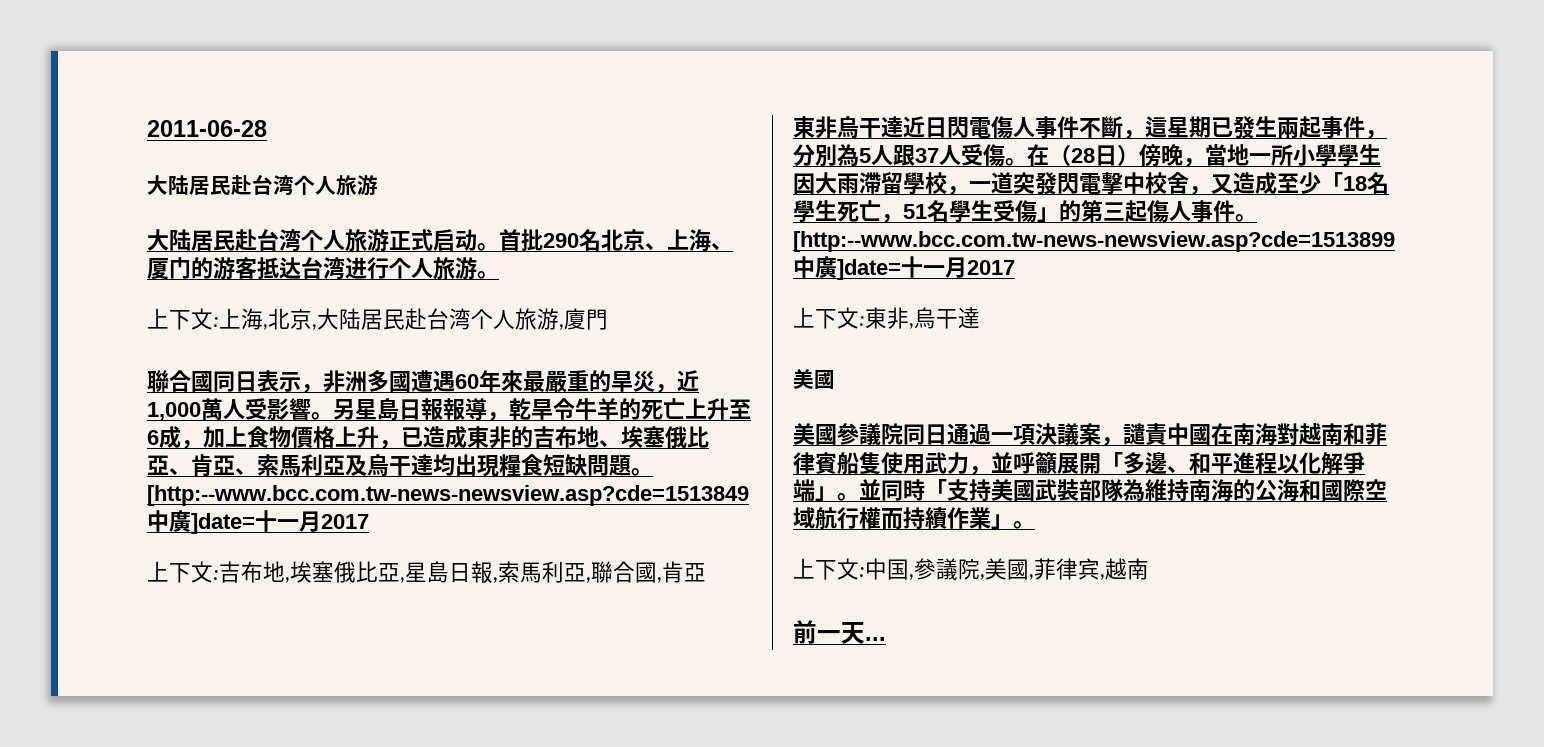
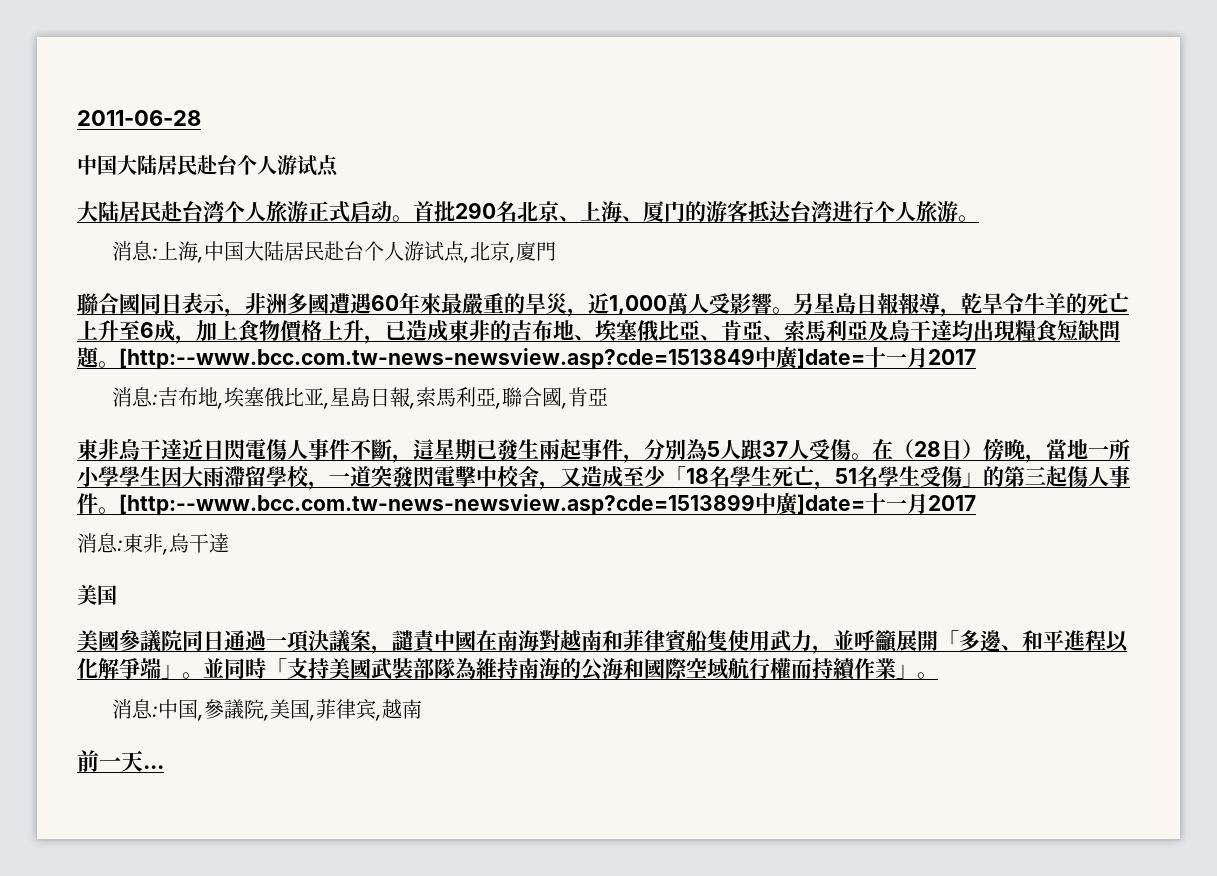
[147,175,378,196] 大陆居民赴台湾个人旅游 -> [77,155,339,177] 中国大陆居民赴台个人游试点
[147,308,213,330] 上下文 -> [112,241,154,261] 消息
[268,308,559,330] 北京,大陆居民赴台湾个人旅游 -> [204,241,511,263] 中国大陆居民赴台个人游试点,北京
[147,561,213,583] 上下文 -> [112,387,154,407] 消息
[378,563,400,582] 亞 -> [304,387,325,405] 亚
[793,307,859,329] 上下文 -> [77,533,118,553] 消息
[814,370,835,389] 國 -> [97,585,117,605] 国
[793,558,859,580] 上下文 -> [112,699,154,719] 消息
[1007,559,1029,580] 國 -> [290,699,311,719] 国

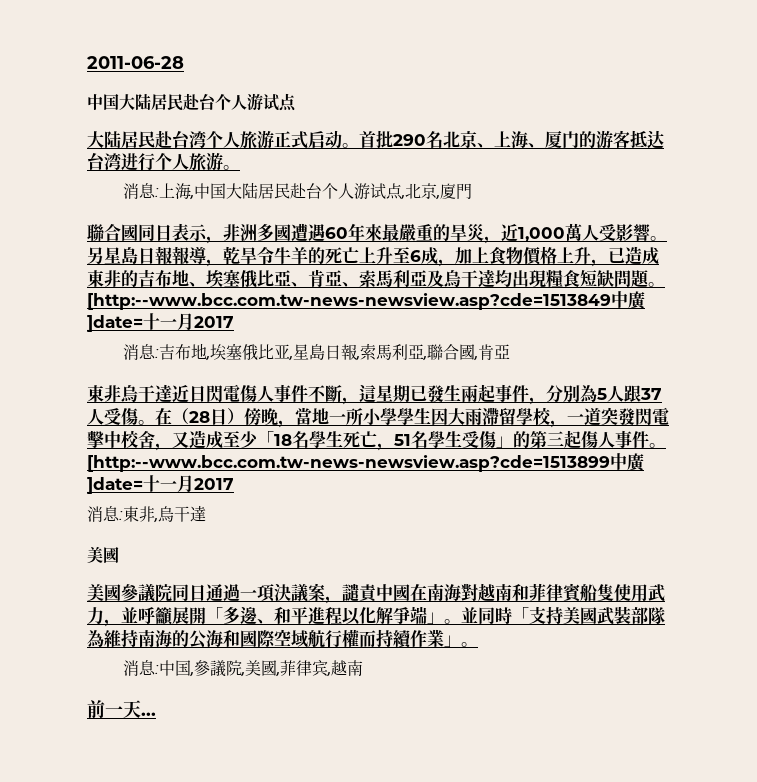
[97,585,117,605] 国 -> [103,547,119,563] 國
[290,699,311,719] 国 -> [260,660,277,676] 國

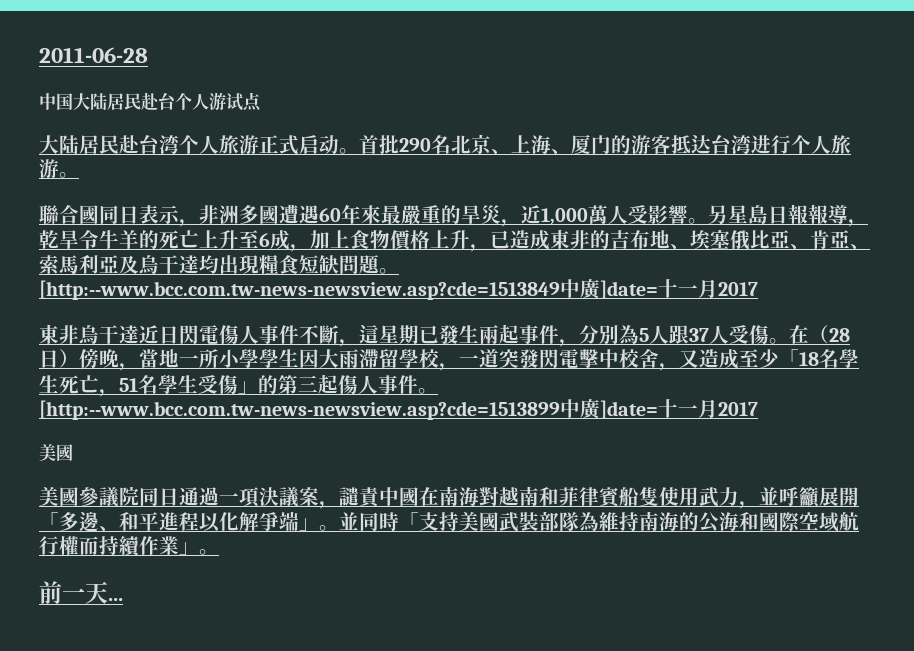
[122,182,472,200] // 消息:上海,中国大陆居民赴台个人游试点,北京,廈門 -> (79, 175) none
[122,343,510,361] // 消息:吉布地,埃塞俄比亚,星島日報,索馬利亞,聯合國,肯亞 -> (758, 289) none
[87,505,206,523] // 消息:東非,烏干達 -> (758, 409) none
[122,660,363,677] // 消息:中国,參議院,美國,菲律宾,越南 -> (219, 552) none

